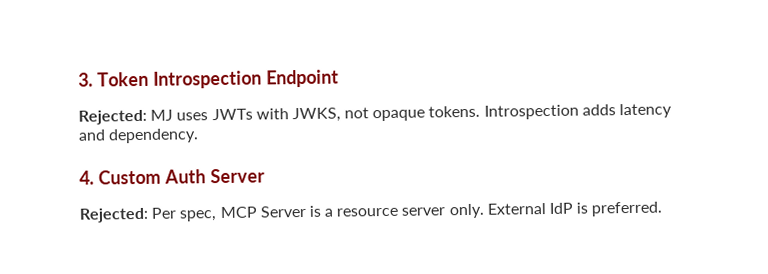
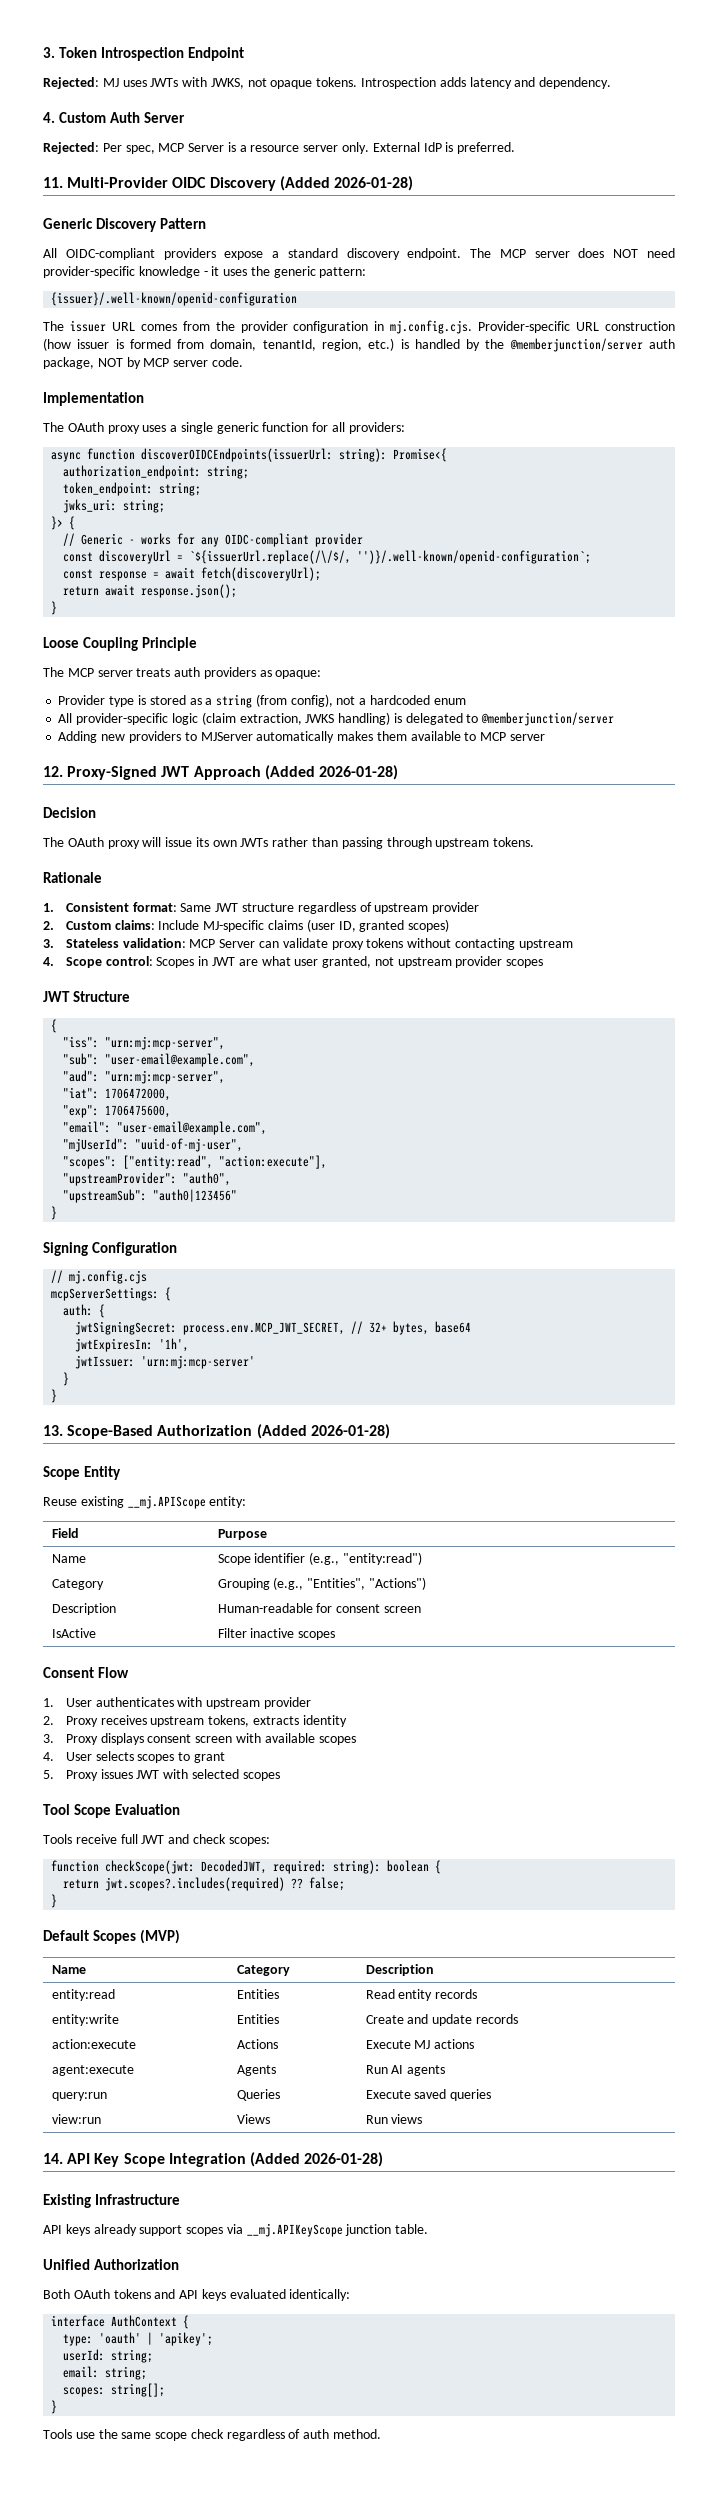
(663, 209) none -> [43,176,413,191] [43,218,206,232] [43,248,675,260] [43,266,367,278] [51,292,298,306] [43,320,675,334] [43,338,675,352] [43,357,243,369] [43,392,144,406] [43,422,405,434] [51,448,448,462] [63,465,250,479] [63,482,202,496] [63,499,166,513] [51,516,76,530] [63,533,364,547] [63,550,592,564] [63,567,322,581] [63,584,238,598] [51,601,58,615] [43,637,197,651] [43,667,322,679] [58,694,466,708] [58,712,615,726] [58,731,545,743] [43,765,398,780] [43,807,96,818] [43,837,535,849] [43,872,102,883] [43,902,480,914] [43,919,450,932] [43,938,573,950] [43,956,544,968] [43,991,130,1002] [51,1019,58,1033] [63,1036,226,1050] [63,1053,256,1067] [63,1070,226,1084] [63,1087,172,1101] [63,1105,172,1118] [63,1121,268,1135] [63,1138,244,1152] [63,1155,328,1169] [63,1172,232,1186] [63,1189,238,1203] [51,1206,58,1220] [43,1242,177,1256] [51,1270,148,1284] [51,1287,172,1301] [63,1304,106,1318] [75,1321,472,1335] [75,1338,190,1352] [75,1355,256,1369] [63,1372,70,1386] [51,1389,58,1403] [43,1424,390,1439] [43,1466,121,1480] [43,1495,247,1509] [51,1528,79,1538] [217,1529,267,1540] [51,1554,86,1563] [217,1552,422,1565] [51,1579,104,1590] [217,1577,426,1590] [51,1603,116,1615] [217,1603,421,1613] [51,1628,96,1638] [217,1628,336,1640] [43,1667,129,1678] [43,1697,312,1709] [43,1715,347,1727] [43,1733,356,1745] [43,1751,226,1763] [43,1769,280,1781] [43,1804,180,1818] [43,1834,270,1846] [51,1860,442,1874] [63,1877,346,1891] [51,1894,58,1908] [43,1929,180,1944] [51,1965,86,1974] [236,1965,290,1976] [365,1964,434,1976] [51,1989,115,2001] [236,1989,279,1999] [365,1989,478,2001] [51,2014,119,2026] [236,2014,279,2024] [365,2014,518,2026] [51,2039,136,2049] [236,2039,278,2049] [365,2039,475,2049] [51,2065,134,2076] [236,2065,276,2076] [365,2065,446,2076] [51,2092,107,2101] [236,2089,280,2101] [365,2089,492,2101] [51,2114,101,2124] [236,2114,270,2124] [365,2114,423,2124] [43,2152,384,2167] [43,2194,180,2208] [43,2223,429,2237] [43,2259,179,2270] [43,2289,351,2301] [51,2315,190,2329] [63,2332,214,2346] [63,2349,154,2363] [63,2366,148,2380] [63,2383,166,2397] [51,2400,58,2414] [43,2429,382,2441] // 11. Multi-Provider OIDC Discovery (Added 2026-01-28) // Generic Discovery Pattern // All OIDC-compliant providers expose a standard discovery endpoint. The MCP server does NOT need provider-specific knowledge - it uses the generic pattern: // {issuer}/.well-known/openid-configuration // The issuer URL comes from the provider configuration in mj.config.cjs. Provider-specific URL construction (how issuer is formed from domain, tenantId, region, etc.) is handled by the @memberjunction/server auth package, NOT by MCP server code. // Implementation // The OAuth proxy uses a single generic function for all providers: // async function discoverOIDCEndpoints(issuerUrl: string): Promise<{ // authorization_endpoint: string; // token_endpoint: string; // jwks_uri: string; // }> { // // Generic - works for any OIDC-compliant provider // const discoveryUrl = `${issuerUrl.replace(/\/$/, '')}/.well-known/openid-configuration`; // const response = await fetch(discoveryUrl); // return await response.json(); // } // Loose Coupling Principle // The MCP server treats auth providers as opaque: // Provider type is stored as a string (from config), not a hardcoded enum // All provider-specific logic (claim extraction, JWKS handling) is delegated to @memberjunction/server // Adding new providers to MJServer automatically makes them available to MCP server // 12. Proxy-Signed JWT Approach (Added 2026-01-28) // Decision // The OAuth proxy will issue its own JWTs rather than passing through upstream tokens. // Rationale // 1. Consistent format: Same JWT structure regardless of upstream provider // 2. Custom claims: Include MJ-specific claims (user ID, granted scopes) // 3. Stateless validation: MCP Server can validate proxy tokens without contacting upstream // 4. Scope control: Scopes in JWT are what user granted, not upstream provider scopes // JWT Structure // { // "iss": "urn:mj:mcp-server", // "sub": "user-email@example.com", // "aud": "urn:mj:mcp-server", // "iat": 1706472000, // "exp": 1706475600, // "email": "user-email@example.com", // "mjUserId": "uuid-of-mj-user", // "scopes": ["entity:read", "action:execute"], // "upstreamProvider": "auth0", // "upstreamSub": "auth0|123456" // } // Signing Configuration // // mj.config.cjs // mcpServerSettings: { // auth: { // jwtSigningSecret: process.env.MCP_JWT_SECRET, // 32+ bytes, base64 // jwtExpiresIn: '1h', // jwtIssuer: 'urn:mj:mcp-server' // } // } // 13. Scope-Based Authorization (Added 2026-01-28) // Scope Entity // Reuse existing __mj.APIScope entity: // Field | Purpose // Name | Scope identifier (e.g., "entity:read") // Category | Grouping (e.g., "Entities", "Actions") // Description | Human-readable for consent screen // IsActive | Filter inactive scopes // Consent Flow // 1. User authenticates with upstream provider // 2. Proxy receives upstream tokens, extracts identity // 3. Proxy displays consent screen with available scopes // 4. User selects scopes to grant // 5. Proxy issues JWT with selected scopes // Tool Scope Evaluation // Tools receive full JWT and check scopes: // function checkScope(jwt: DecodedJWT, required: string): boolean { // return jwt.scopes?.includes(required) ?? false; // } // Default Scopes (MVP) // Name | Category | Description // entity:read | Entities | Read entity records // entity:write | Entities | Create and update records // action:execute | Actions | Execute MJ actions // agent:execute | Agents | Run AI agents // query:run | Queries | Execute saved queries // view:run | Views | Run views // 14. API Key Scope Integration (Added 2026-01-28) // Existing Infrastructure // API keys already support scopes via __mj.APIKeyScope junction table. // Unified Authorization // Both OAuth tokens and API keys evaluated identically: // interface AuthContext { // type: 'oauth' | 'apikey'; // userId: string; // email: string; // scopes: string[]; // } // Tools use the same scope check regardless of auth method.

